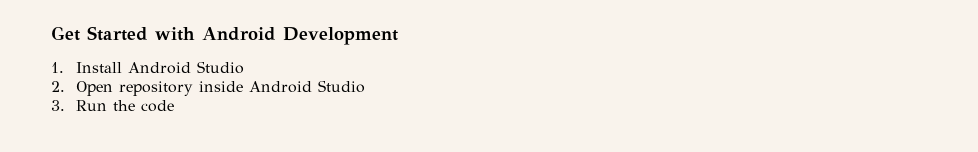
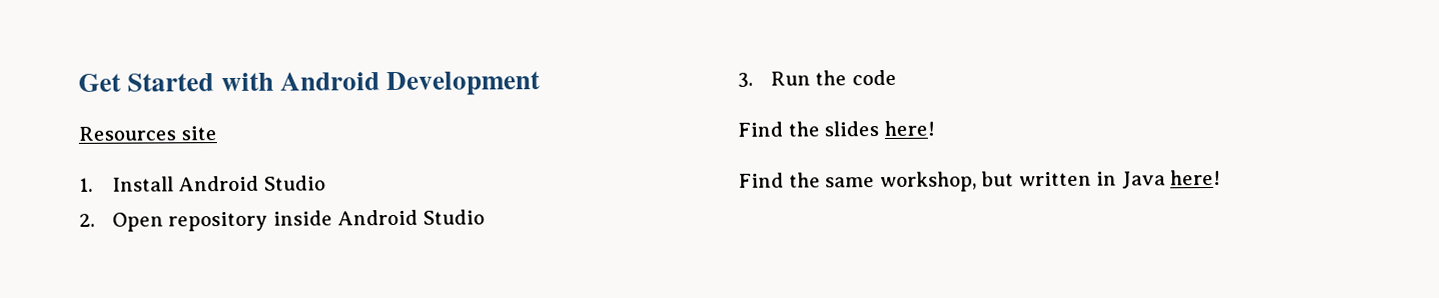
(398, 36) none -> [78,126,217,141] // Resources site
(175, 106) none -> [737,120,935,137] [738,169,1222,193] // Find the slides here! // Find the same workshop, but written in Java here!

